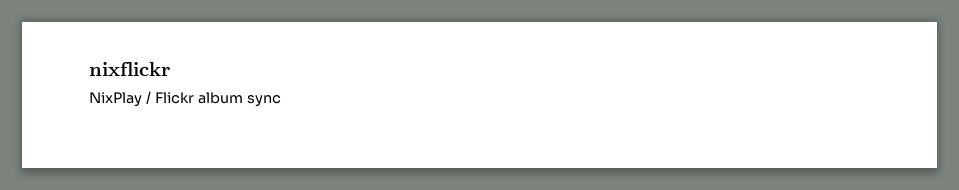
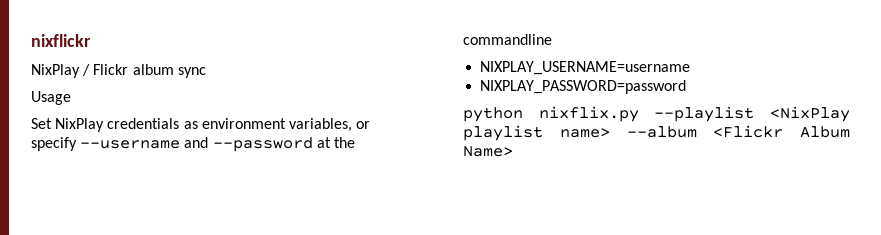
(281, 101) none -> [31,91,71,105] [31,118,371,132] [31,137,355,152] [463,34,552,45] [480,61,691,75] [480,80,687,94] [463,106,850,122] [463,125,850,141] [463,146,513,157] // Usage // Set NixPlay credentials as environment variables, or specify --username and --password at the commandline // NIXPLAY_USERNAME=username // NIXPLAY_PASSWORD=password // python nixflix.py --playlist <NixPlay playlist name> --album <Flickr Album Name>

